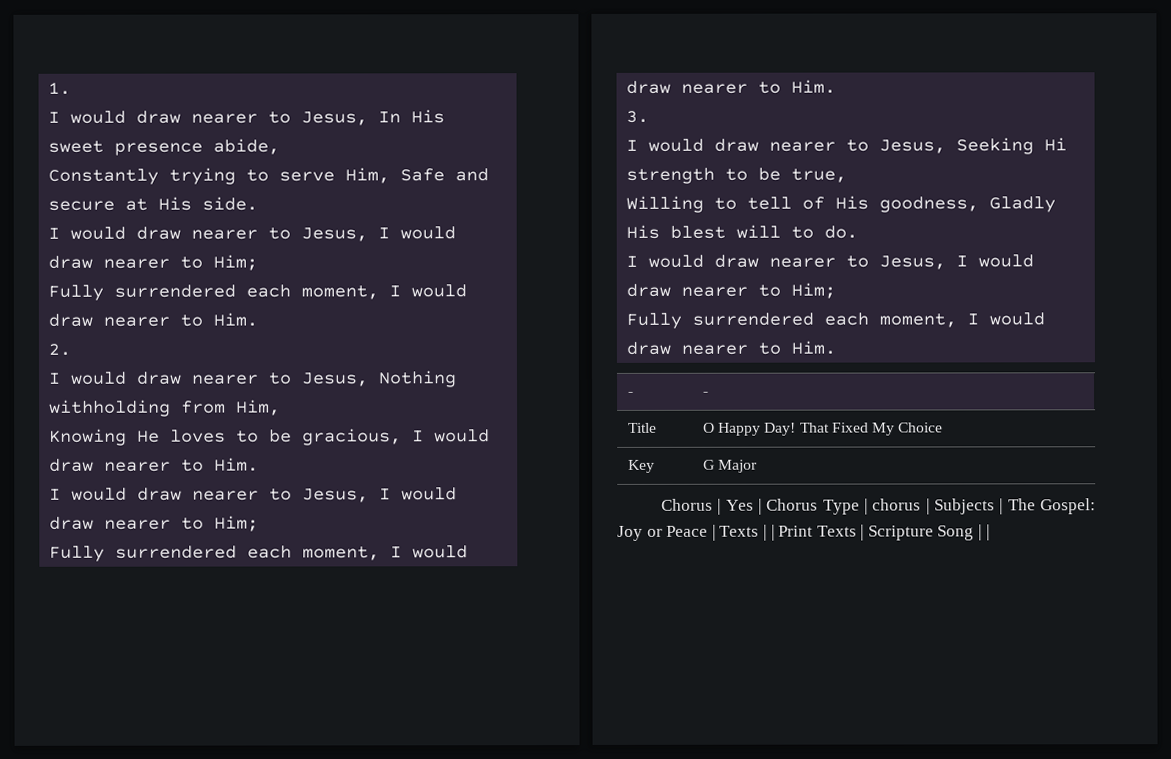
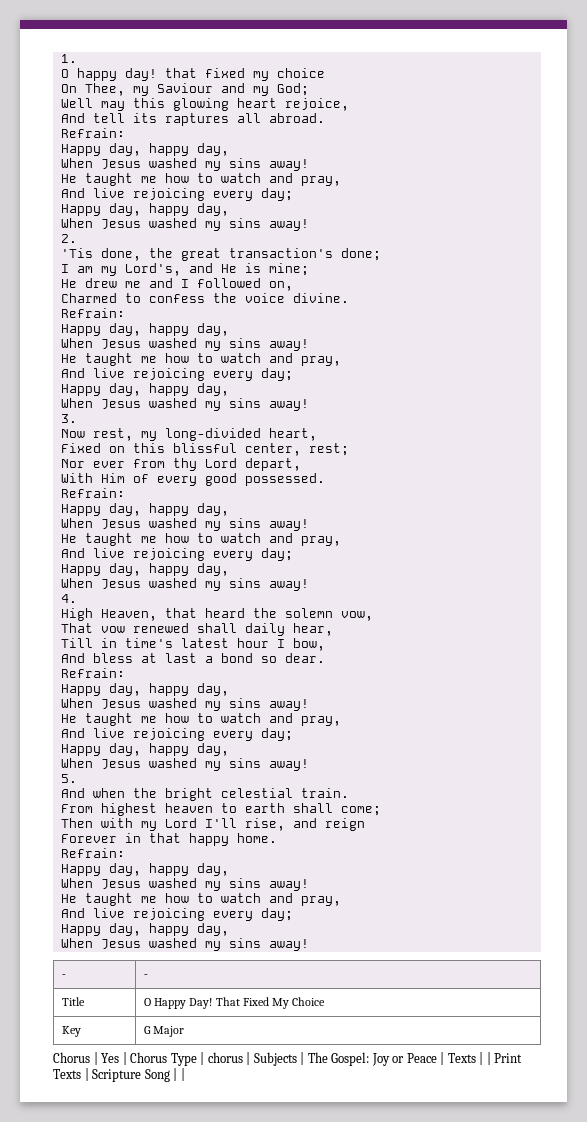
[48,109,446,126] [48,138,281,156] [48,167,490,185] [48,196,259,211] [48,226,457,242] [48,254,259,271] [48,284,468,301] [48,312,259,327] [48,343,72,356] [48,370,458,388] [49,399,282,417] [49,428,491,446] [49,457,260,472] [49,487,458,503] [49,515,260,532] [49,545,469,562] [626,79,837,94] [626,110,650,123] [626,137,1068,155] [626,167,848,184] [626,195,1057,213] [626,224,859,239] [626,254,1035,270] [626,282,837,299] [626,312,1046,329] [626,340,837,355] I would draw nearer to Jesus, In His sweet presence abide, // Constantly trying to serve Him, Safe and secure at His side. // I would draw nearer to Jesus, I would draw nearer to Him; // Fully surrendered each moment, I would draw nearer to Him. // 2. // I would draw nearer to Jesus, Nothing withholding from Him, // Knowing He loves to be gracious, I would draw nearer to Him. // I would draw nearer to Jesus, I would draw nearer to Him; // Fully surrendered each moment, I would draw nearer to Him. // 3. // I would draw nearer to Jesus, Seeking Hi strength to be true, // Willing to tell of His goodness, Gladly His blest will to do. // I would draw nearer to Jesus, I would draw nearer to Him; // Fully surrendered each moment, I would draw nearer to Him. -> [60,68,325,81] [60,83,309,96] [60,98,349,111] [60,113,325,126] [60,128,125,138] [60,143,229,156] [60,158,309,171] [60,173,341,186] [60,188,293,201] [60,203,229,216] [60,218,309,231] [60,234,77,243] [60,248,381,261] [60,263,309,276] [60,278,293,291] [60,293,349,303] [60,308,125,318] [60,323,229,336] [60,338,309,351] [60,353,341,366] [60,368,293,381] [60,383,229,396] [60,398,309,411] [60,414,77,423] [60,428,317,441] [60,443,349,456] [60,458,301,471] [60,473,325,486] [60,488,125,498] [60,503,229,516] [60,518,309,531] [60,533,341,546] [60,548,293,561] [60,563,229,576] [60,578,309,591] [60,594,77,603] [60,608,373,621] [60,623,333,636] [60,638,325,651] [60,653,325,663] [60,668,125,678] [60,683,229,696] [60,698,309,711] [60,713,341,726] [60,728,293,741] [60,743,229,756] [60,758,309,771] [60,774,77,783] [60,788,349,801] [60,803,381,816] [60,818,365,831] [60,833,277,846] [60,848,125,858] [60,863,229,876] [60,878,309,891] [60,893,341,906] [60,908,293,921] [60,923,229,936] [60,938,309,951] O happy day! that fixed my choice // On Thee, my Saviour and my God; // Well may this glowing heart rejoice, // And tell its raptures all abroad. // Refrain: // Happy day, happy day, // When Jesus washed my sins away! // He taught me how to watch and pray, // And live rejoicing every day; // Happy day, happy day, // When Jesus washed my sins away! // 2. // 'Tis done, the great transaction's done; // I am my Lord's, and He is mine; // He drew me and I followed on, // Charmed to confess the voice divine. // Refrain: // Happy day, happy day, // When Jesus washed my sins away! // He taught me how to watch and pray, // And live rejoicing every day; // Happy day, happy day, // When Jesus washed my sins away! // 3. // Now rest, my long-divided heart, // Fixed on this blissful center, rest; // Nor ever from thy Lord depart, // With Him of every good possessed. // Refrain: // Happy day, happy day, // When Jesus washed my sins away! // He taught me how to watch and pray, // And live rejoicing every day; // Happy day, happy day, // When Jesus washed my sins away! // 4. // High Heaven, that heard the solemn vow, // That vow renewed shall daily hear, // Till in time's latest hour I bow, // And bless at last a bond so dear. // Refrain: // Happy day, happy day, // When Jesus washed my sins away! // He taught me how to watch and pray, // And live rejoicing every day; // Happy day, happy day, // When Jesus washed my sins away! // 5. // And when the bright celestial train. // From highest heaven to earth shall come; // Then with my Lord I'll rise, and reign // Forever in that happy home. // Refrain: // Happy day, happy day, // When Jesus washed my sins away! // He taught me how to watch and pray, // And live rejoicing every day; // Happy day, happy day, // When Jesus washed my sins away!

